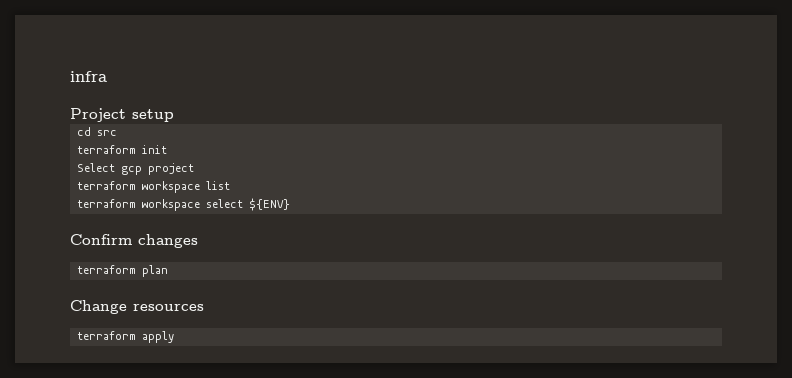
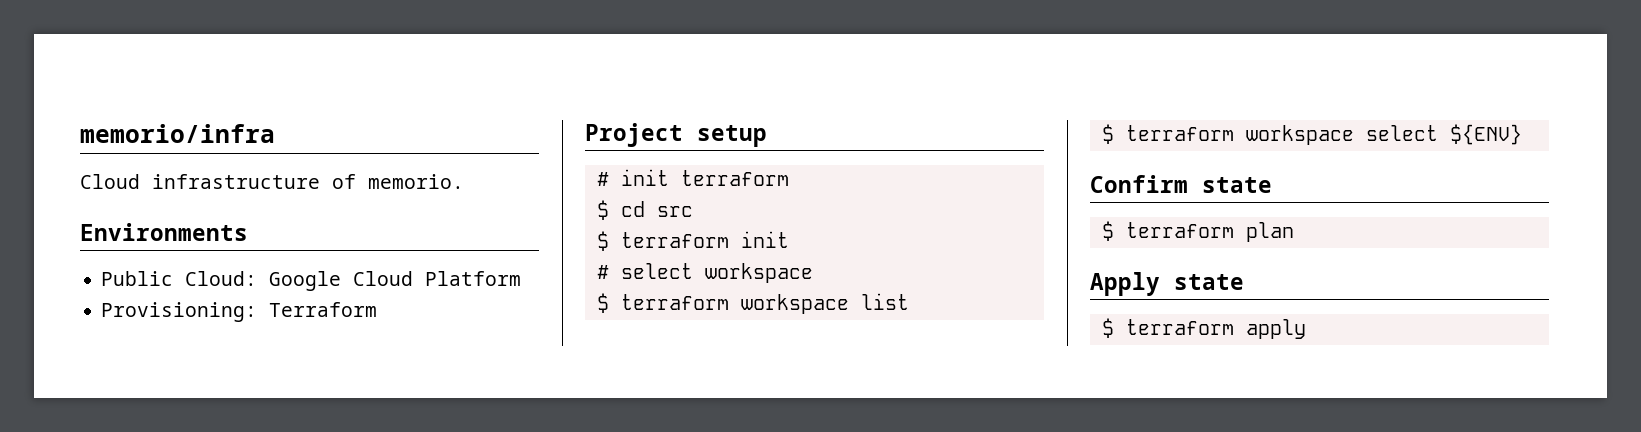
[70,71,107,82] [70,108,174,122] infra // Project setup // -> [80,124,275,143] [80,174,464,189] [80,223,248,241] [101,271,522,291] [101,302,378,322] [585,123,767,147] [596,169,789,186] [596,200,609,220] memorio/infra // Cloud infrastructure of memorio. // Environments // Public Cloud: Google Cloud Platform // Provisioning: Terraform // Project setup // # init terraform // $
(117, 133) none -> [596,231,609,251] $
[76,163,194,175] Select gcp project // -> [596,263,813,283] [596,293,609,313] # select workspace // $
(230, 185) none -> [1101,124,1114,144] $
[138,234,198,248] changes // -> [1202,177,1272,193] [1101,221,1114,241] state // $
[70,300,204,314] Change resources // -> [1090,272,1244,296] [1101,318,1114,338] Apply state // $

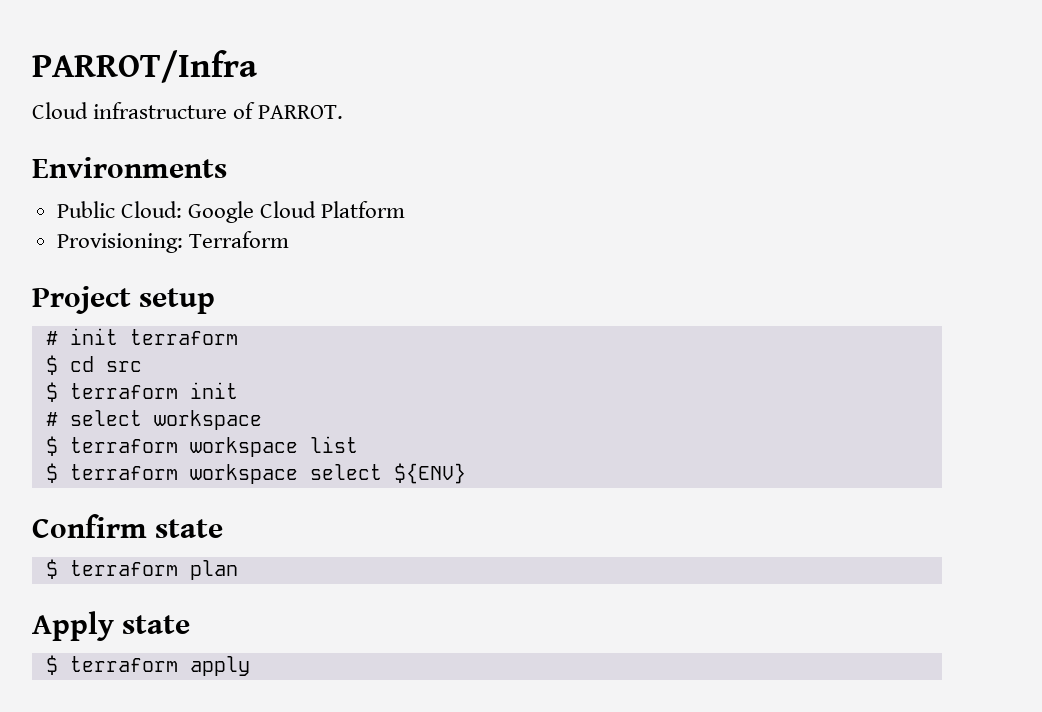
[80,124,275,143] memorio/infra -> [32,50,257,83] PARROT/Infra
[368,174,464,189] memorio. -> [258,105,344,119] PARROT.

